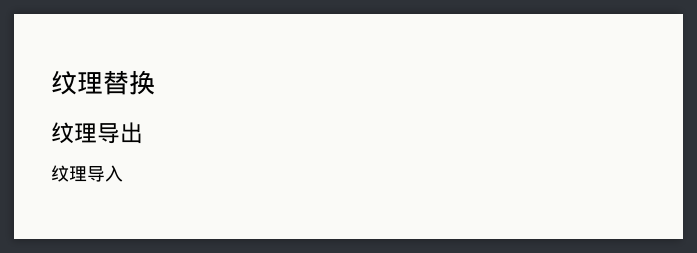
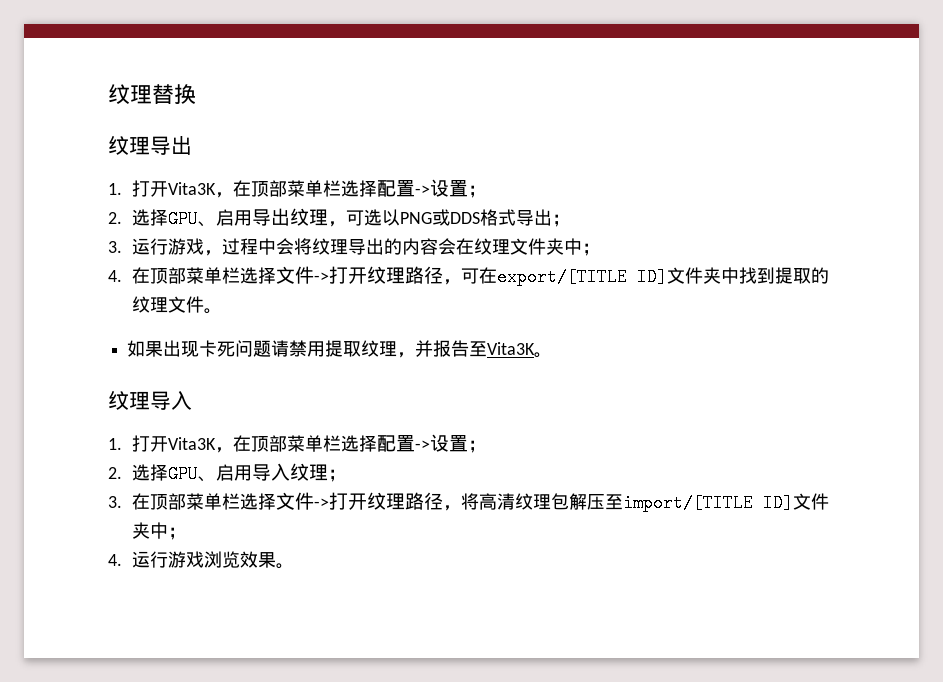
[51,165,123,182] 纹理导入 -> [108,179,486,198] [108,208,570,228] [108,238,600,256] [108,266,829,286] [131,296,222,314] [127,340,553,358] [108,391,192,410] [108,434,486,453] [108,463,346,483] [108,492,829,512] [131,522,186,540] [108,551,294,569] 1.打开Vita3K，在顶部菜单栏选择配置->设置； // 2.选择GPU、启用导出纹理，可选以PNG或DDS格式导出； // 3.运行游戏，过程中会将纹理导出的内容会在纹理文件夹中； // 4.在顶部菜单栏选择文件->打开纹理路径，可在export/[TITLE ID]文件夹中找到提取的纹理文件。 // 如果出现卡死问题请禁用提取纹理，并报告至Vita3K。 // 纹理导入 // 1.打开Vita3K，在顶部菜单栏选择配置->设置； // 2.选择GPU、启用导入纹理； // 3.在顶部菜单栏选择文件->打开纹理路径，将高清纹理包解压至import/[TITLE ID]文件夹中； // 4.运行游戏浏览效果。

